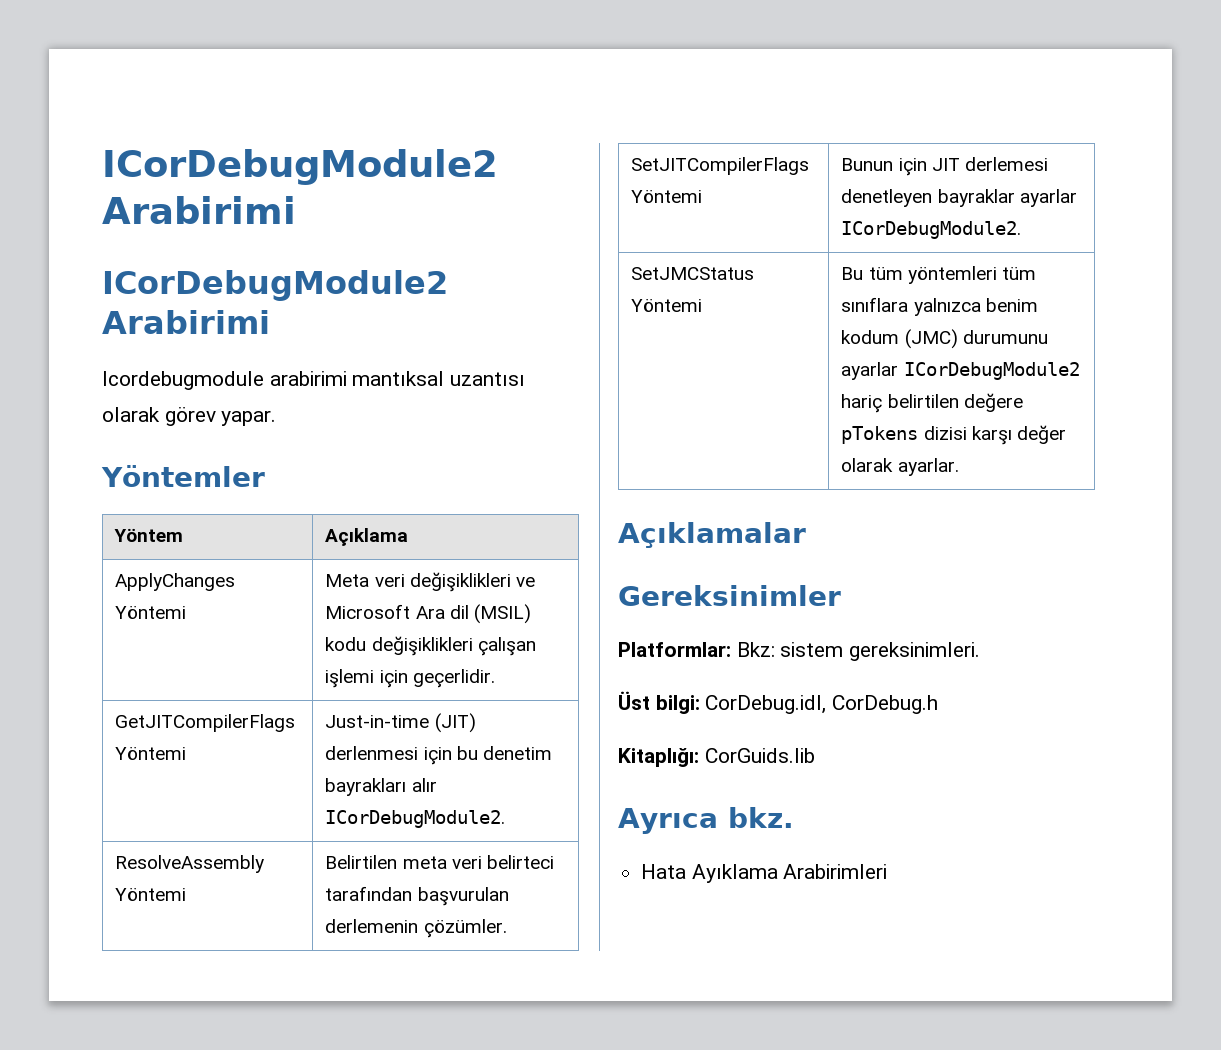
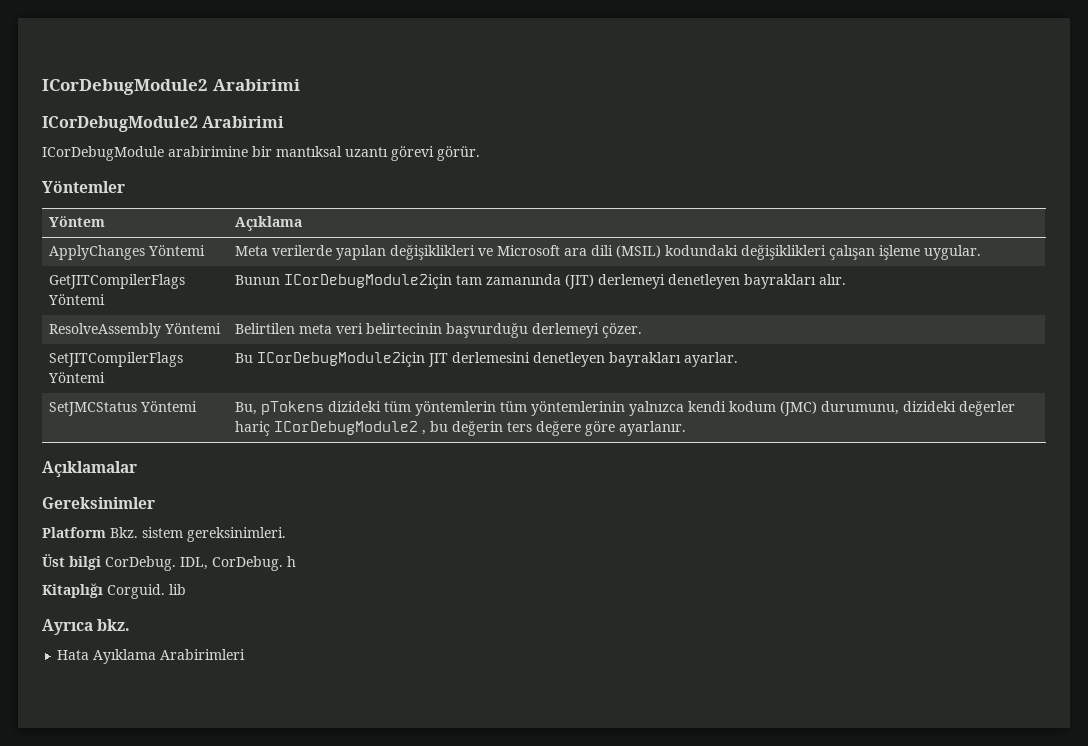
[102,371,526,390] [102,407,277,426] Icordebugmodule arabirimi mantıksal uzantısı olarak görev yapar. -> [42,146,480,161] ICorDebugModule arabirimine bir mantıksal uzantı görevi görür.
[374,574,405,587] veri -> [272,245,387,260] verilerde yapılan
[415,604,531,624] [325,636,536,656] [325,669,495,688] [115,714,296,732] [115,747,187,760] [325,713,476,733] [325,746,552,765] [325,778,437,796] [325,810,506,828] Ara dil (MSIL) kodu değişiklikleri çalışan işlemi için geçerlidir. // GetJITCompilerFlags Yöntemi | Just-in-time (JIT) derlenmesi için bu denetim bayrakları alır ICorDebugModule2. -> [564,244,982,260] [49,274,186,289] [48,294,106,305] [235,274,847,289] ara dili (MSIL) kodundaki değişiklikleri çalışan işleme uygular. // GetJITCompilerFlags Yöntemi | Bunun ICorDebugModule2için tam zamanında (JIT) derlemeyi denetleyen bayrakları alır.
[486,855,554,869] [325,886,509,906] [325,919,507,938] [631,157,810,175] [631,190,703,203] [841,157,1048,176] [841,189,1077,207] [841,221,1022,239] [631,267,755,280] [631,299,703,312] [841,266,1036,284] [841,297,1038,316] [841,329,1048,349] [841,362,1080,380] [841,393,1023,413] [841,425,1066,445] [841,458,959,476] belirteci tarafından başvurulan derlemenin çözümler. // SetJITCompilerFlags Yöntemi | Bunun için JIT derlemesi denetleyen bayraklar ayarlar ICorDebugModule2. // SetJMCStatus Yöntemi | Bu tüm yöntemleri tüm sınıflara yalnızca benim kodum (JMC) durumunu ayarlar ICorDebugModule2 hariç belirtilen değere pTokens dizisi karşı değer olarak ayarlar. -> [366,322,643,338] [49,352,184,367] [48,372,106,383] [235,352,739,367] [49,401,198,416] [235,400,1016,416] [235,420,687,436] belirtecinin başvurduğu derlemeyi çözer. // SetJITCompilerFlags Yöntemi | Bu ICorDebugModule2için JIT derlemesini denetleyen bayrakları ayarlar. // SetJMCStatus Yöntemi | Bu, pTokens dizideki tüm yöntemlerin tüm yöntemlerinin yalnızca kendi kodum (JMC) durumunu, dizideki değerler hariç ICorDebugModule2 , bu değerin ters değere göre ayarlanır.
[618,642,775,657] Platformlar: Bkz: -> [42,527,138,538] Platform Bkz.
[655,695,939,714] [618,748,815,767] bilgi: CorDebug.idl, CorDebug.h // Kitaplığı: CorGuids.lib -> [69,556,296,571] [42,583,186,599] bilgi CorDebug. IDL, CorDebug. h // Kitaplığı Corguid. lib

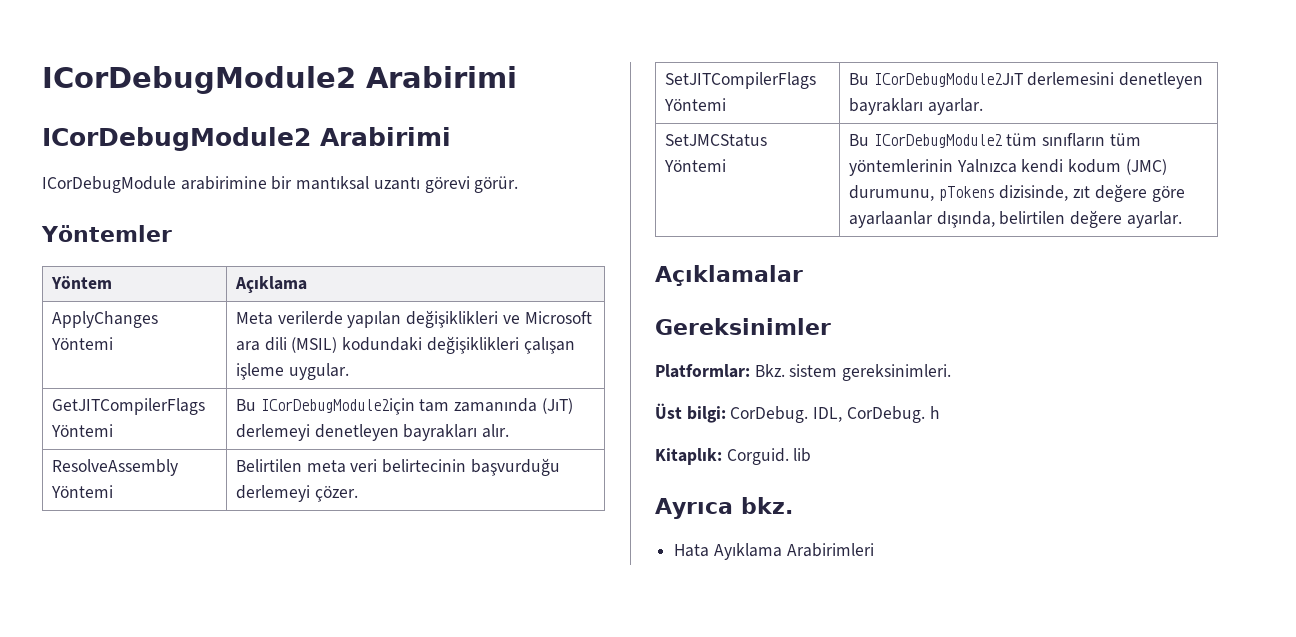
[235,275,281,285] Bunun -> [235,399,256,411] Bu
[565,274,595,289] (JIT) -> [541,398,573,414] (JıT)
[257,352,449,367] ICorDebugModule2için JIT -> [873,73,1023,87] ICorDebugModule2JıT
[235,401,497,416] Bu, pTokens dizideki tüm yöntemlerin -> [848,133,1106,148] Bu ICorDebugModule2 tüm sınıfların
[629,401,685,416] yalnızca -> [956,159,1017,173] Yalnızca
[903,400,1016,416] [235,420,687,436] dizideki değerler hariç ICorDebugModule2 , bu değerin ters değere göre ayarlanır. -> [938,184,1185,202] [848,210,1182,228] pTokens dizisinde, zıt değere göre ayarlaanlar dışında, belirtilen değere ayarlar.
[42,527,106,538] Platform -> [655,364,750,378] Platformlar:
[69,556,101,570] bilgi -> [686,406,726,423] bilgi:
[42,583,103,598] Kitaplığı -> [655,448,722,465] Kitaplık:

